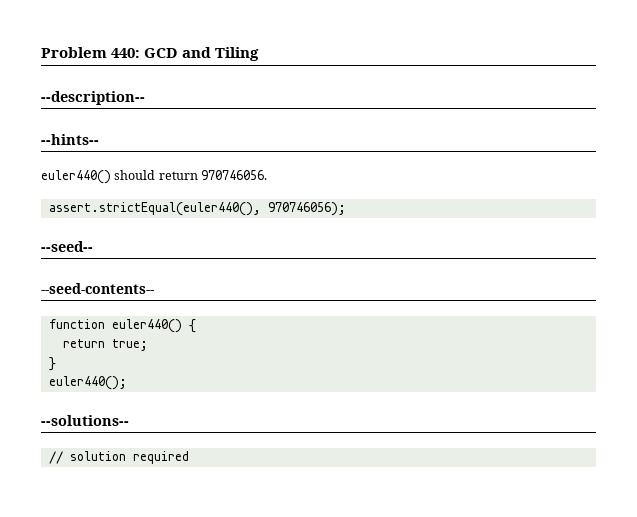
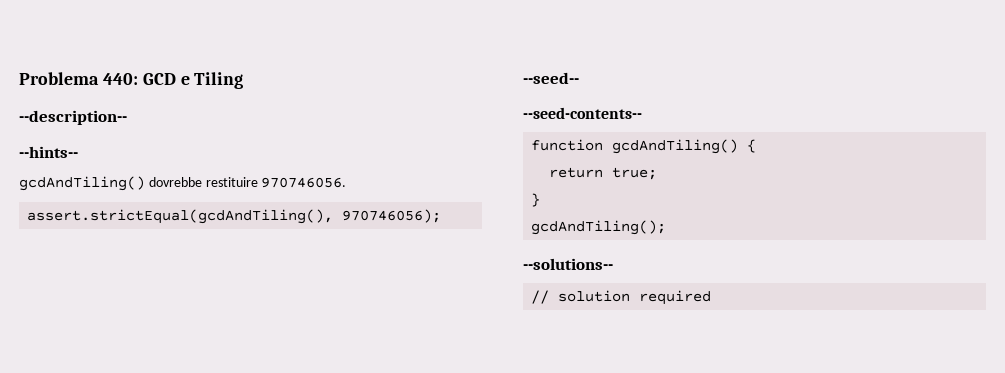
[41,47,107,58] Problem -> [19,72,99,85] Problema
[182,47,212,58] and -> [180,76,190,85] e
[41,170,198,184] euler440() should return -> [19,176,258,191] gcdAndTiling() dovrebbe restituire
[48,202,261,216] assert.strictEqual(euler440(), -> [27,209,334,224] assert.strictEqual(gcdAndTiling(),
[111,319,182,333] euler440() -> [612,139,739,154] gcdAndTiling()
[48,376,127,390] euler440(); -> [531,220,667,235] gcdAndTiling();

